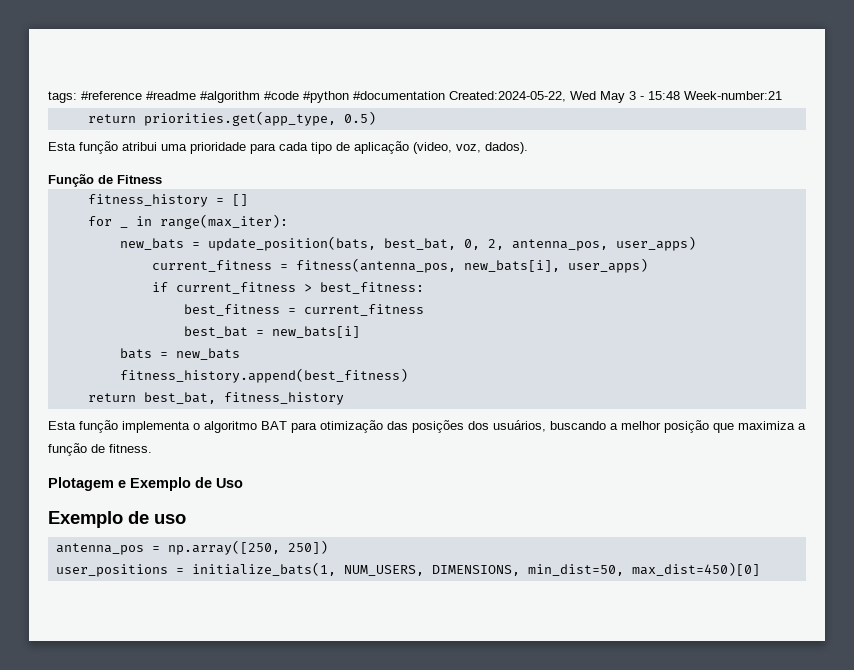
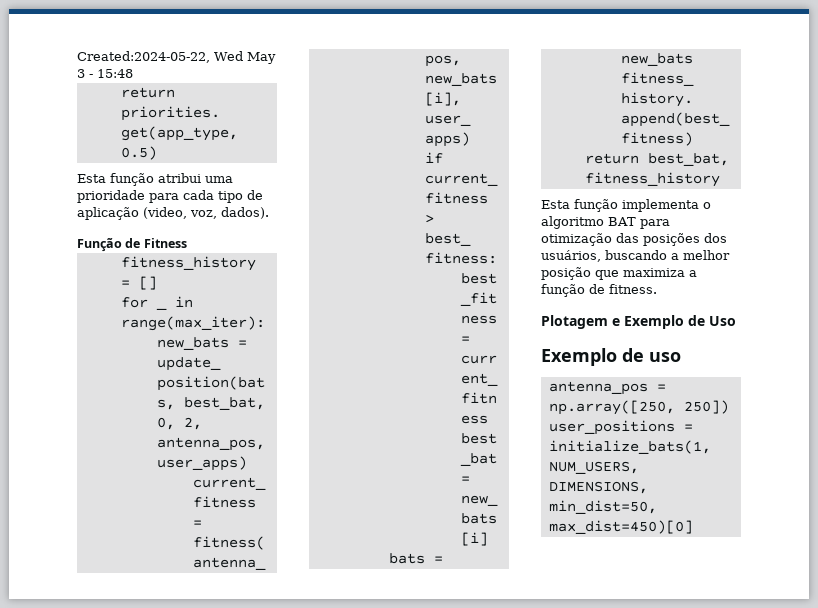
[48,91,445,103] tags: #reference #readme #algorithm #code #python #documentation -> (77, 57) none
[684,91,782,100] Week-number:21 -> (133, 73) none

